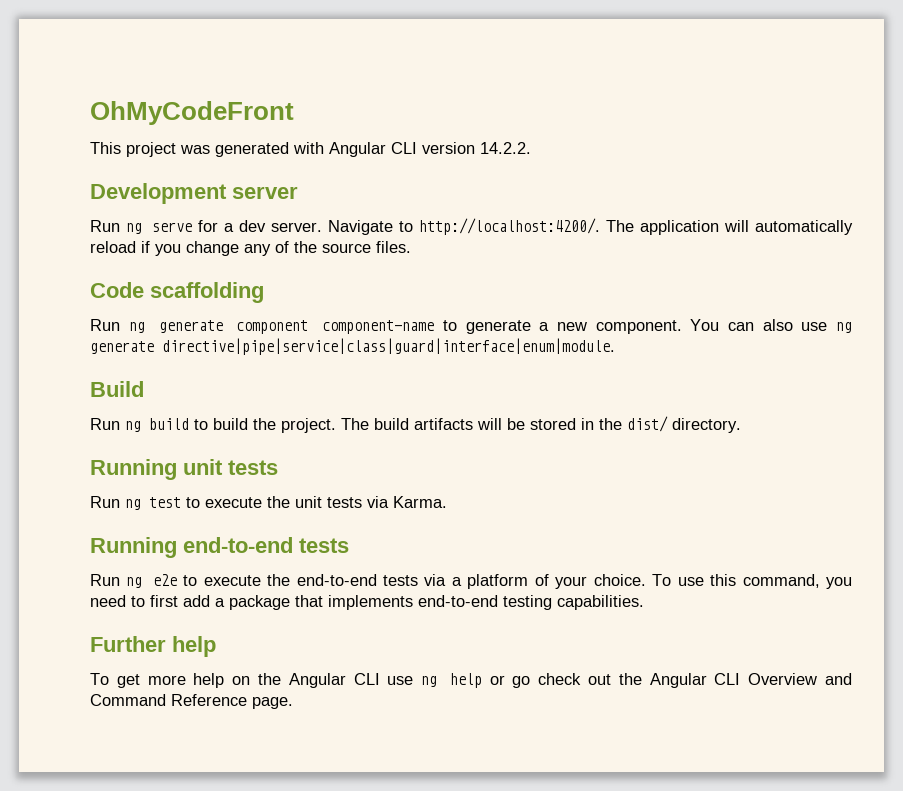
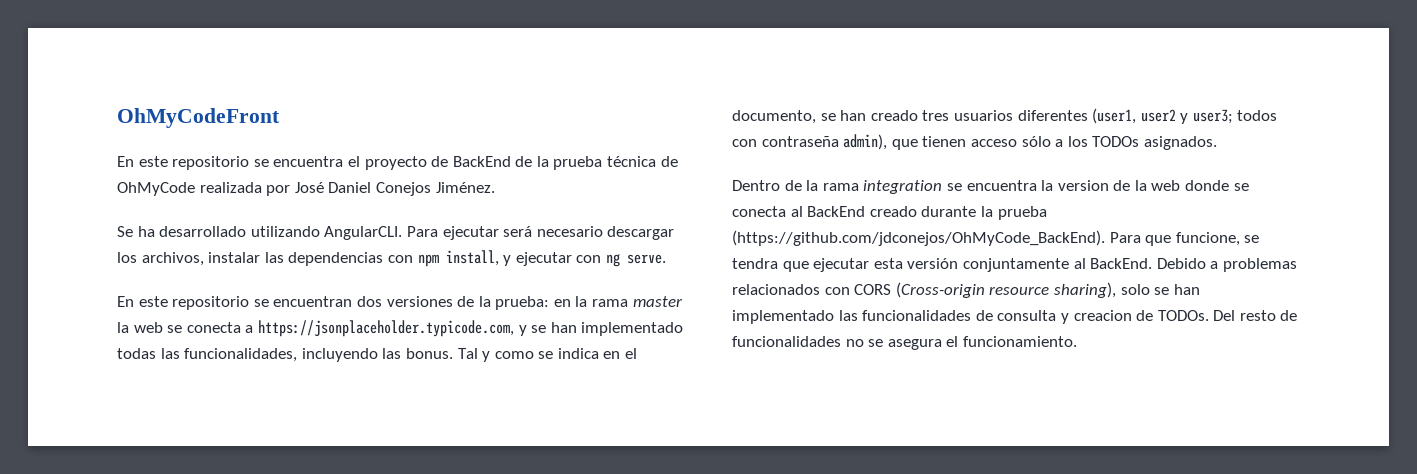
[90,142,531,157] [90,183,298,204] [90,218,853,235] [90,241,411,256] [90,282,264,303] [90,319,853,334] [90,338,615,355] [90,381,144,397] [90,416,741,433] [90,459,278,480] [90,496,447,510] [90,537,349,558] [90,574,853,589] [90,595,644,610] [90,636,216,657] [90,673,853,688] [90,694,293,709] This project was generated with Angular CLI version 14.2.2. // Development server // Run ng serve for a dev server. Navigate to http://localhost:4200/. The application will automatically reload if you change any of the source files. // Code scaffolding // Run ng generate component component-name to generate a new component. You can also use ng generate directive|pipe|service|class|guard|interface|enum|module. // Build // Run ng build to build the project. The build artifacts will be stored in the dist/ directory. // Running unit tests // Run ng test to execute the unit tests via Karma. // Running end-to-end tests // Run ng e2e to execute the end-to-end tests via a platform of your choice. To use this command, you need to first add a package that implements end-to-end testing capabilities. // Further help // To get more help on the Angular CLI use ng help or go check out the Angular CLI Overview and Command Reference page. -> [117,156,678,170] [117,182,495,196] [117,226,675,240] [117,250,666,267] [117,296,682,310] [117,320,684,337] [117,348,638,362] [732,108,1278,124] [732,134,1217,150] [732,180,1249,194] [732,206,1047,220] [732,230,1260,246] [732,258,1297,272] [732,282,1200,298] [732,310,1298,324] [732,336,1077,350] En este repositorio se encuentra el proyecto de BackEnd de la prueba técnica de OhMyCode realizada por José Daniel Conejos Jiménez. // Se ha desarrollado utilizando AngularCLI. Para ejecutar será necesario descargar los archivos, instalar las dependencias con npm install, y ejecutar con ng serve. // En este repositorio se encuentran dos versiones de la prueba: en la rama master la web se conecta a https://jsonplaceholder.typicode.com, y se han implementado todas las funcionalidades, incluyendo las bonus. Tal y como se indica en el documento, se han creado tres usuarios diferentes (user1, user2 y user3; todos con contraseña admin), que tienen acceso sólo a los TODOs asignados. // Dentro de la rama integration se encuentra la version de la web donde se conecta al BackEnd creado durante la prueba (https://github.com/jdconejos/OhMyCode_BackEnd). Para que funcione, se tendra que ejecutar esta versión conjuntamente al BackEnd. Debido a problemas relacionados con CORS (Cross-origin resource sharing), solo se han implementado las funcionalidades de consulta y creacion de TODOs. Del resto de funcionalidades no se asegura el funcionamiento.

